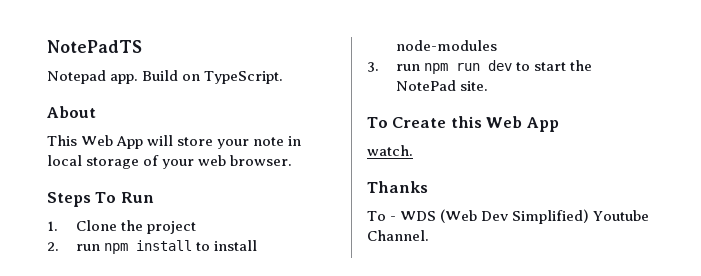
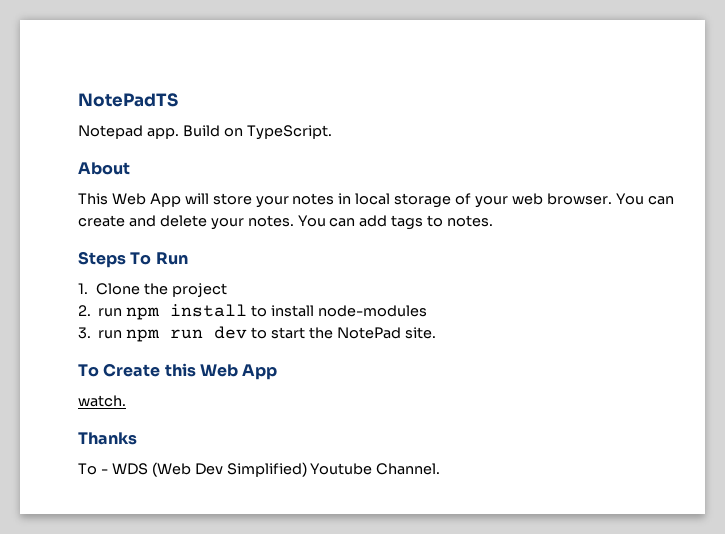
[253,137,285,146] note -> [292,193,335,205] notes
(293, 160) none -> [615,193,674,205] [78,215,494,230] You can create and delete your notes. You can add tags to notes.

